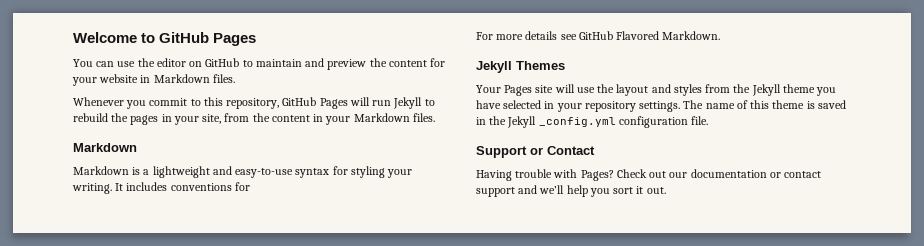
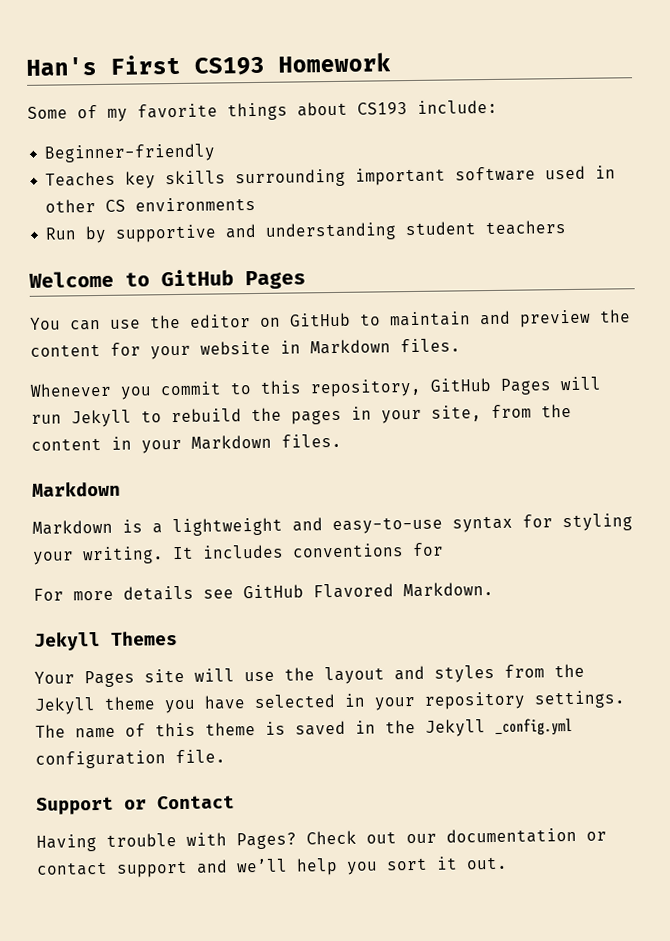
(73, 37) none -> [26,52,391,76] [27,99,498,122] [44,143,217,163] [45,165,617,189] [45,196,257,213] [45,220,568,244] Han's First CS193 Homework // Some of my favorite things about CS193 include: // Beginner-friendly // Teaches key skills surrounding important software used in other CS environments // Run by supportive and understanding student teachers //

